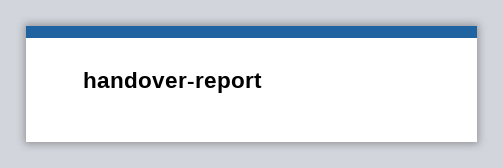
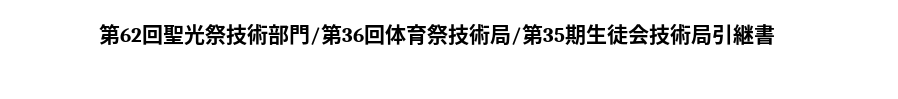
[83,72,262,93] handover-report -> [99,23,775,46] 第62回聖光祭技術部門/第36回体育祭技術局/第35期生徒会技術局引継書

